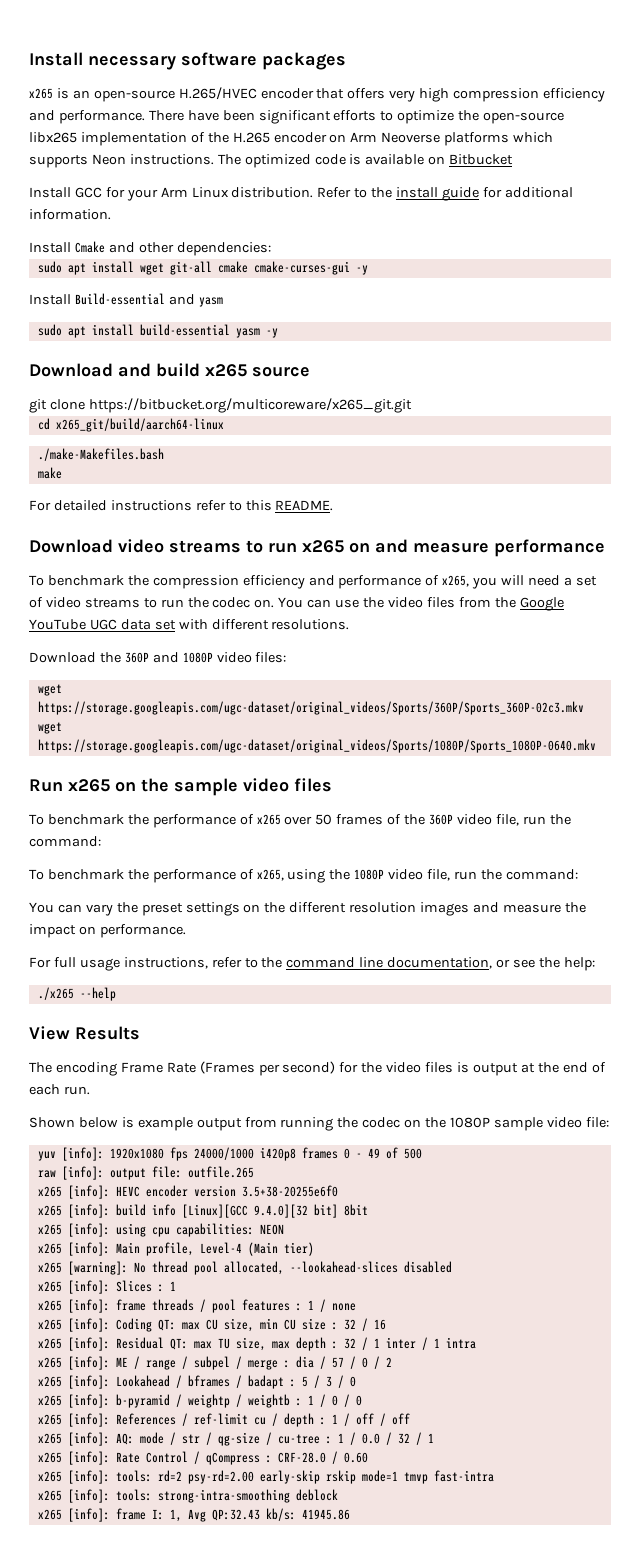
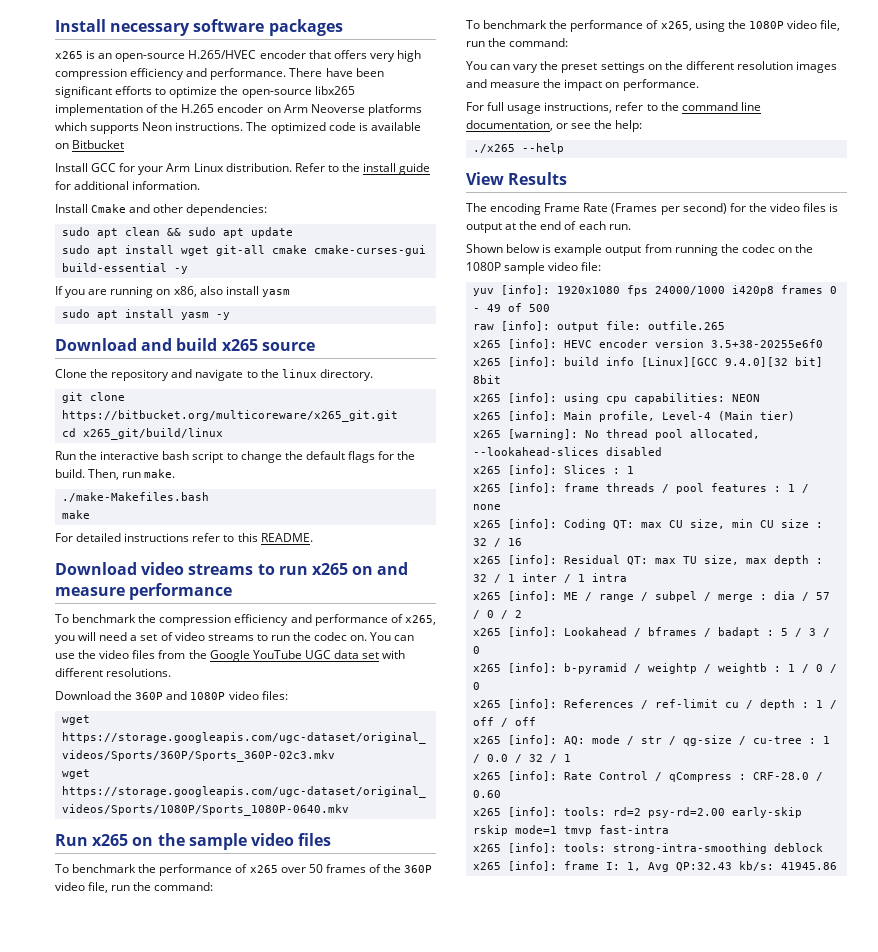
(271, 249) none -> [61,227,293,238] // sudo apt clean && sudo apt update
[355,265,368,275] [29,293,195,305] -y // Install Build-essential and -> [61,263,188,274] [55,286,259,298] build-essential -y // If you are running on x86, also install
[139,324,230,336] build-essential -> (174, 313) none
[29,398,412,413] [37,418,224,432] git clone https://bitbucket.org/multicoreware/x265_git.git // cd x265_git/build/aarch64-linux -> [55,369,373,381] [61,392,125,403] [61,410,398,422] [61,428,223,440] [55,451,416,463] [55,469,176,480] Clone the repository and navigate to the linux directory. // git clone https://bitbucket.org/multicoreware/x265_git.git // cd x265_git/build/linux // Run the interactive bash script to change the default flags for the build. Then, run make.

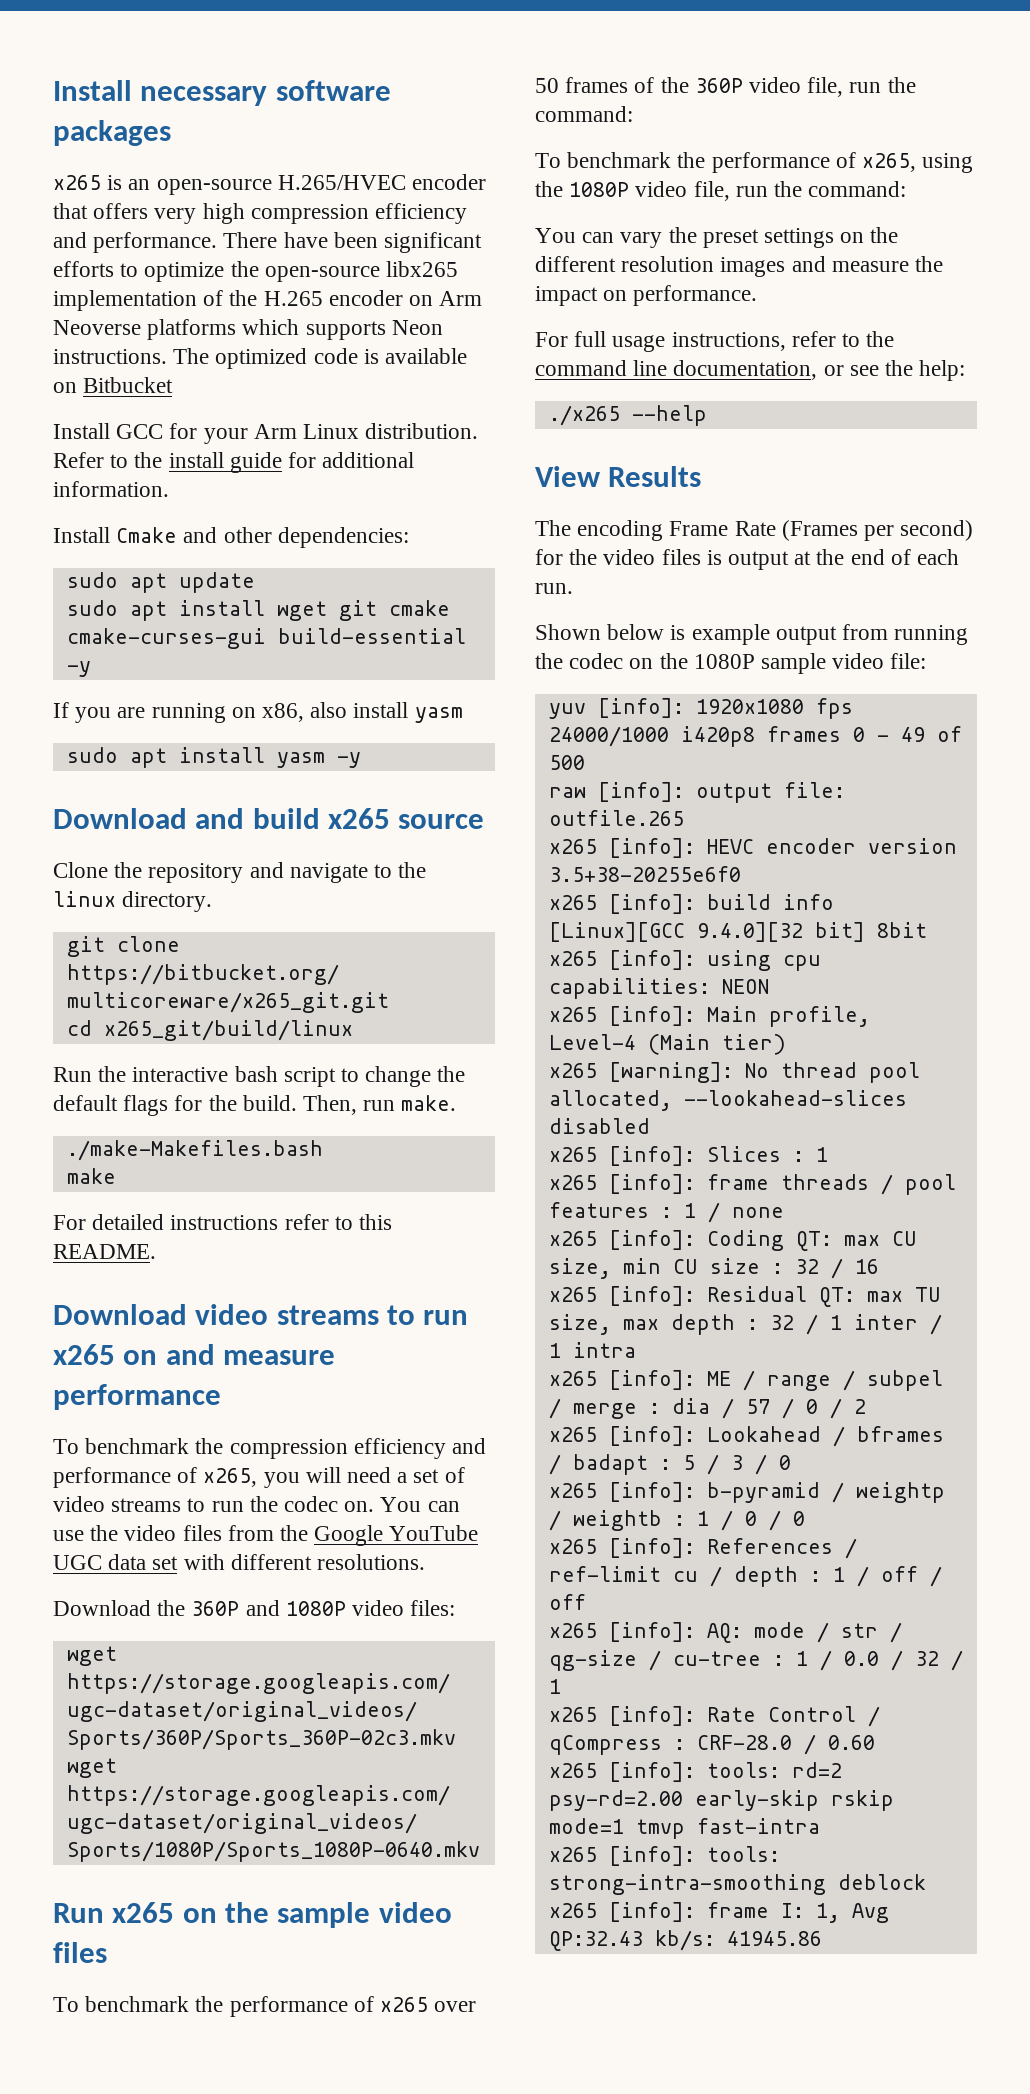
[124,227,244,238] clean && sudo apt -> (167, 583) none
[215,245,265,256] git-all -> [338,600,377,621] git

